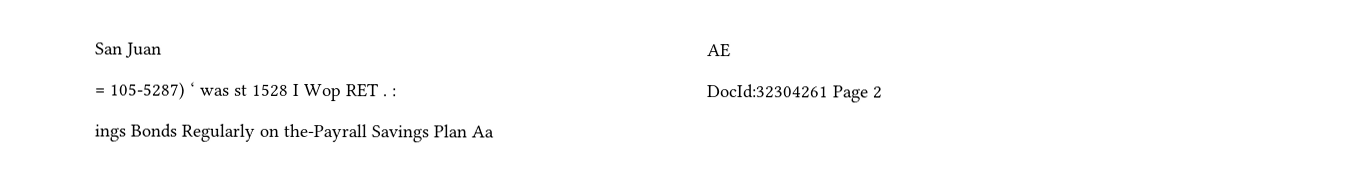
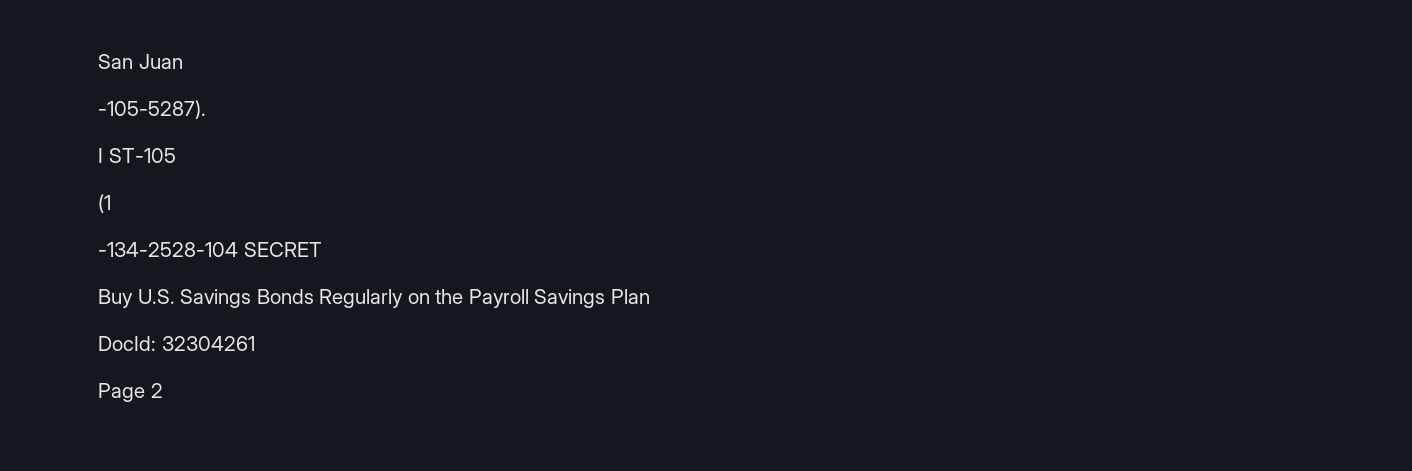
[94,81,396,102] [94,124,126,142] = 105-5287) ‘ was st 1528 I Wop RET . : // ings -> [98,100,206,119] [98,148,176,163] [98,194,111,213] [98,242,322,257] [98,289,252,308] -105-5287). // I ST-105 // (1 // -134-2528-104 SECRET // Buy U.S. Savings
[283,123,367,143] the-Payrall -> [435,289,529,308] the Payroll
[471,125,494,138] [707,43,731,58] [706,84,829,99] Aa // AE // DocId:32304261 -> [98,336,255,351] // DocId: 32304261 //

